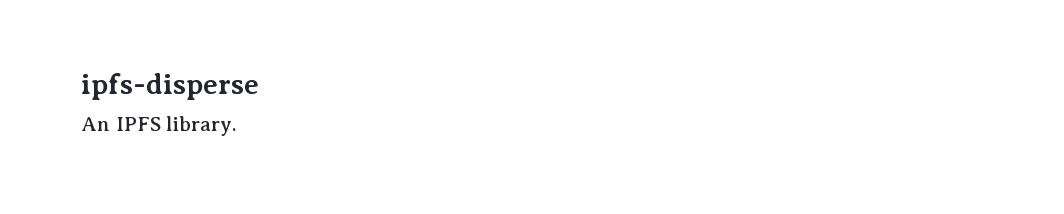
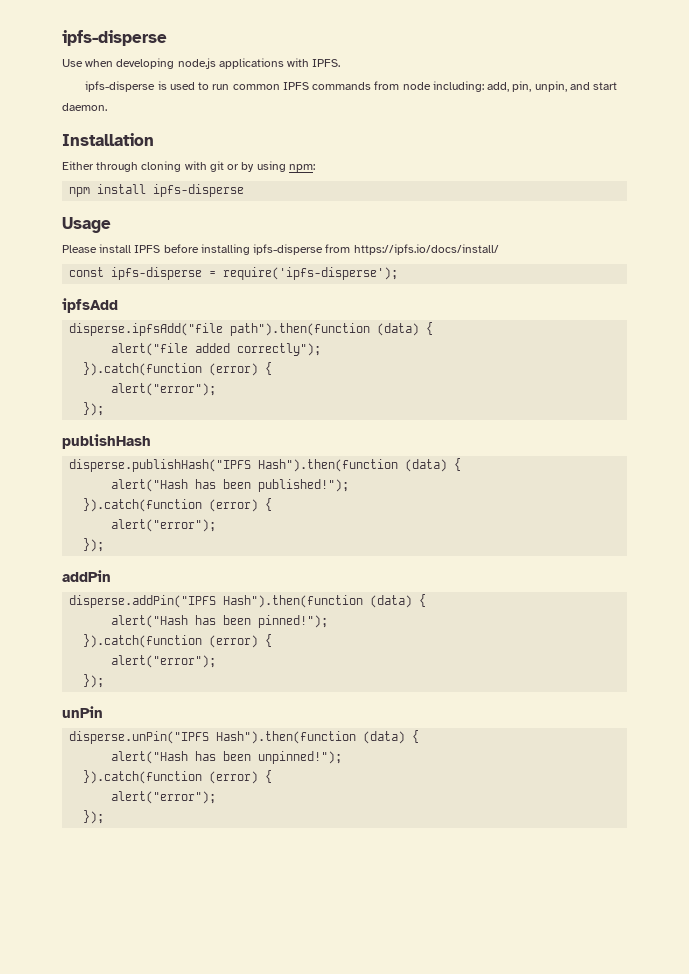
[81,73,259,100] [81,116,237,136] ipfs-disperse // An IPFS library. -> [62,30,167,46] [62,58,341,69] [85,81,618,92] [62,103,107,111] [62,133,154,146] [62,161,315,172] [69,184,245,197] [62,217,111,233] [62,244,499,255] [69,267,399,280] [62,298,118,313] [69,322,434,336] [111,343,322,356] [83,362,273,376] [111,383,217,396] [83,402,105,416] [62,434,151,449] [69,458,462,472] [111,479,350,492] [83,498,273,512] [111,519,217,532] [83,538,105,552] [62,570,111,582] [69,594,427,608] [111,615,329,628] [83,634,273,648] [111,655,217,668] [83,674,105,688] [62,706,103,718] [69,730,420,744] [111,751,343,764] [83,770,273,784] [111,791,217,804] [83,810,105,824] ipfs-disperse // Use when developing node.js applications with IPFS. // ipfs-disperse is used to run common IPFS commands from node including: add, pin, unpin, and start daemon. // Installation // Either through cloning with git or by using npm: // npm install ipfs-disperse // Usage // Please install IPFS before installing ipfs-disperse from https://ipfs.io/docs/install/ // const ipfs-disperse = require('ipfs-disperse'); // ipfsAdd // disperse.ipfsAdd("file path").then(function (data) { // alert("file added correctly"); // }).catch(function (error) { // alert("error"); // }); // publishHash // disperse.publishHash("IPFS Hash").then(function (data) { // alert("Hash has been published!"); // }).catch(function (error) { // alert("error"); // }); // addPin // disperse.addPin("IPFS Hash").then(function (data) { // alert("Hash has been pinned!"); // }).catch(function (error) { // alert("error"); // }); // unPin // disperse.unPin("IPFS Hash").then(function (data) { // alert("Hash has been unpinned!"); // }).catch(function (error) { // alert("error"); // });

